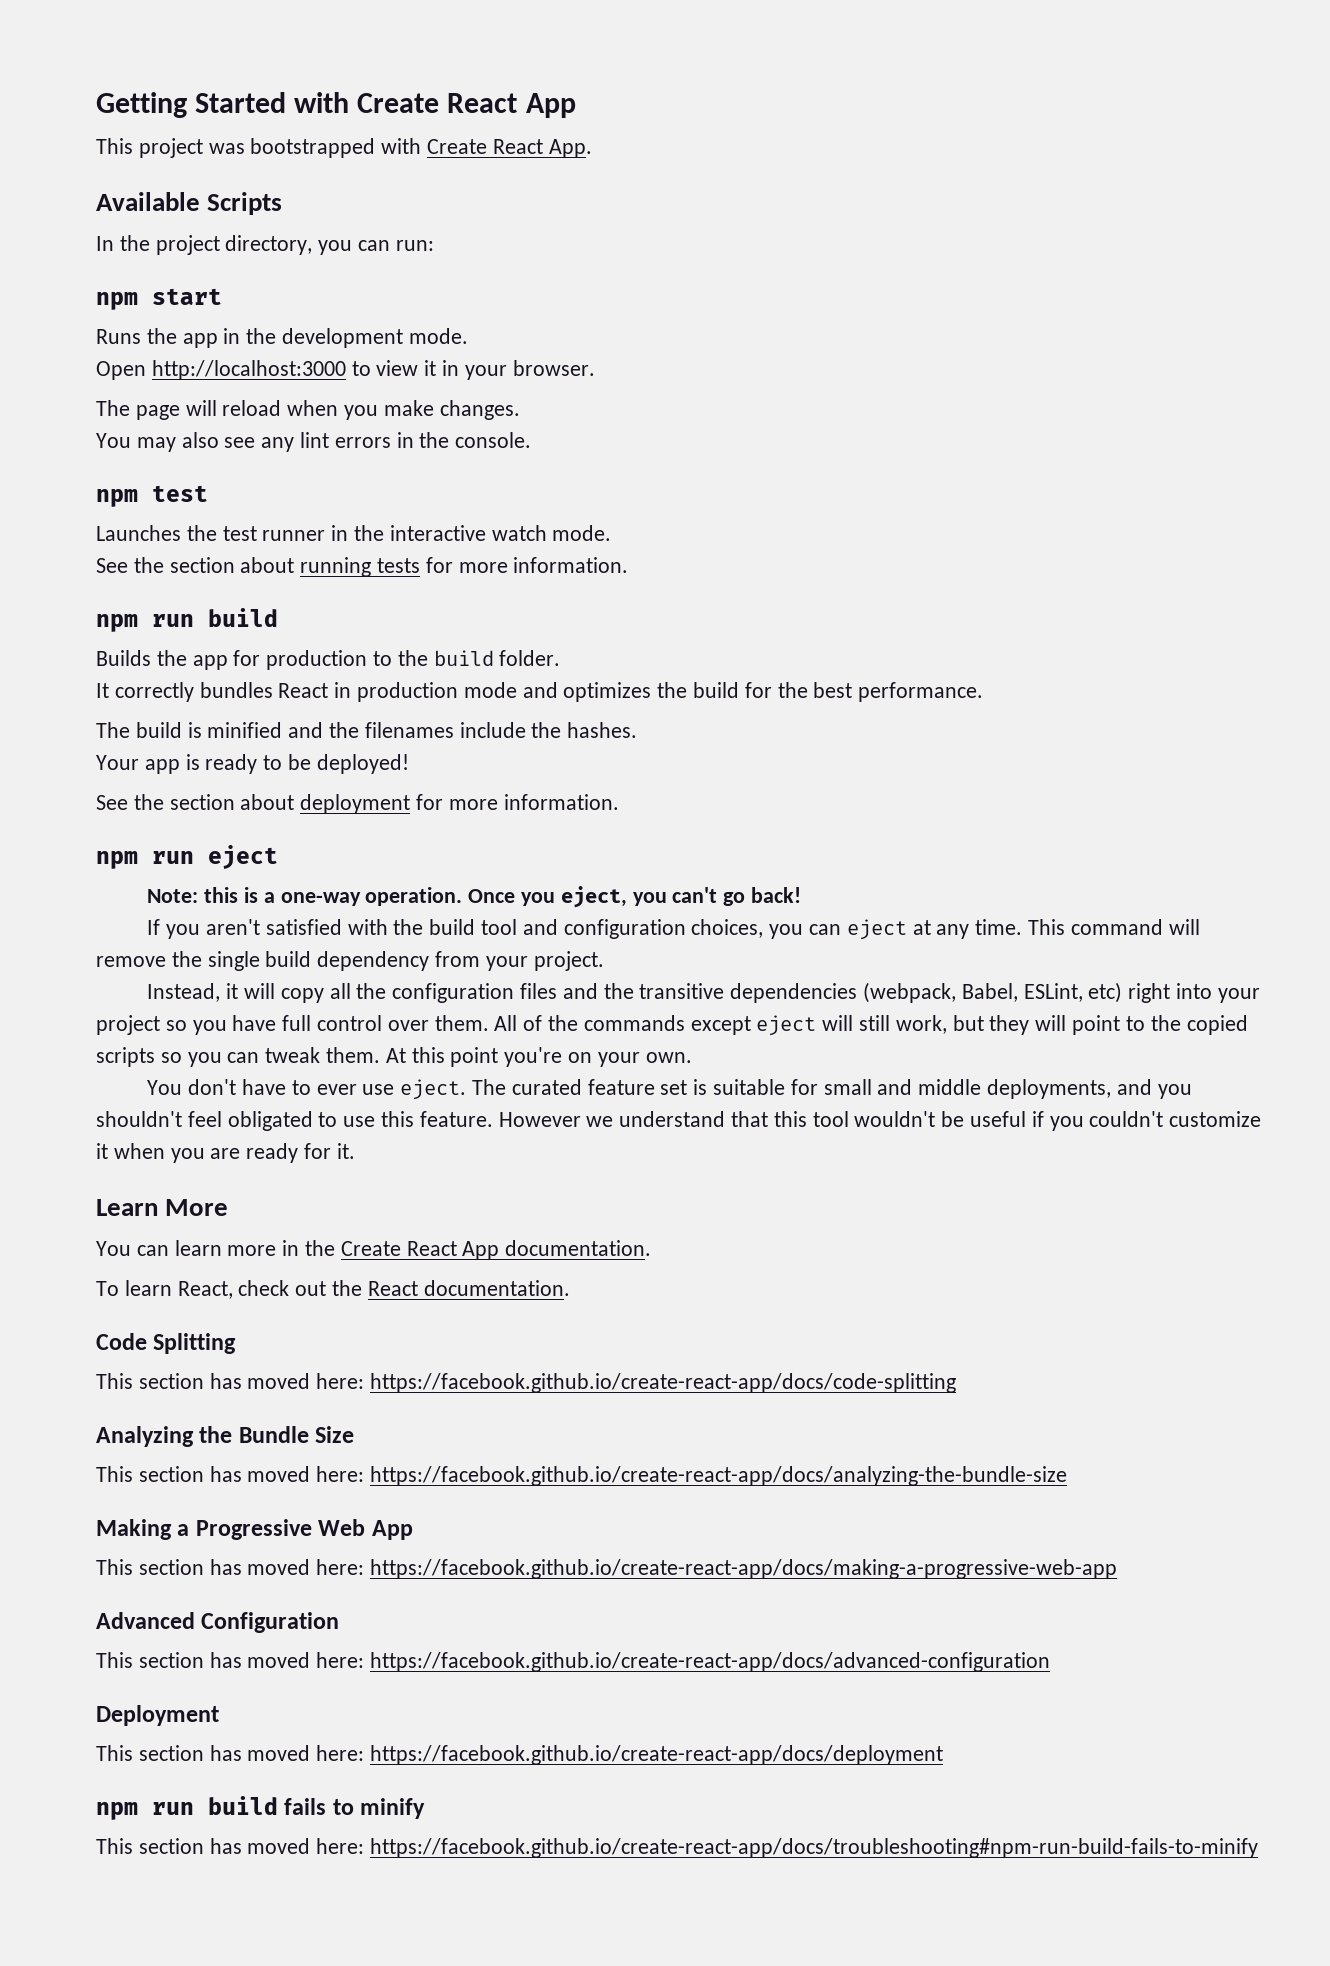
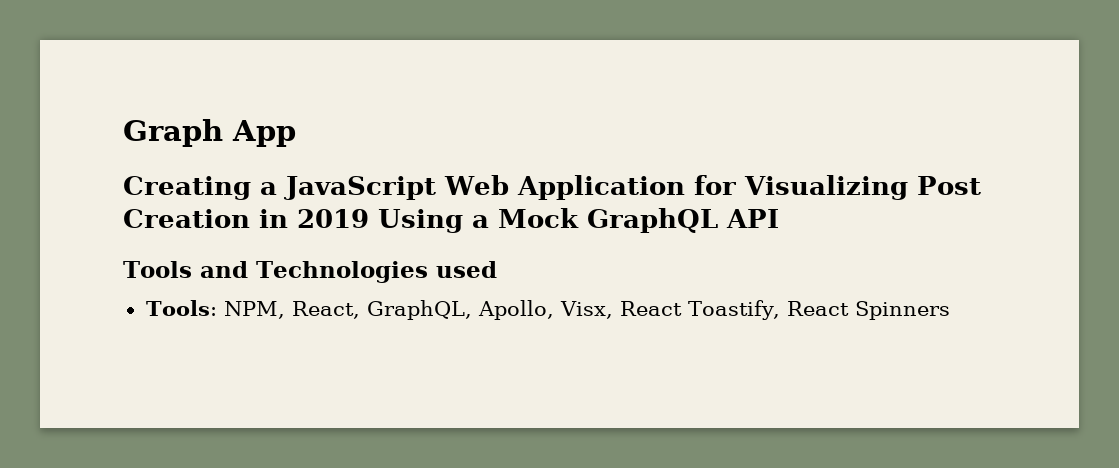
[96,92,576,118] [96,138,592,158] [96,192,283,215] [96,235,434,255] [96,288,222,310] [96,328,468,348] [96,360,595,380] [96,400,520,420] [96,432,532,452] [96,485,208,507] [96,525,612,541] [96,557,629,577] [96,608,278,632] [96,650,561,670] [96,682,984,702] [96,722,638,738] [96,754,409,774] [96,794,619,814] [96,845,278,869] [147,886,802,908] [147,919,1200,940] [96,951,604,971] [147,982,1260,1003] [96,1015,1248,1036] [96,1047,692,1067] [147,1079,1192,1100] [96,1111,1262,1131] [96,1143,355,1163] [96,1199,229,1216] [96,1240,652,1260] [96,1280,570,1299] [96,1333,237,1354] [96,1373,957,1393] [96,1426,355,1447] [96,1466,1068,1486] [96,1519,413,1540] [96,1559,1118,1579] [96,1612,340,1633] [96,1652,1051,1672] [96,1705,219,1726] [96,1745,944,1765] [96,1796,426,1820] [96,1838,1259,1858] Getting Started with Create React App // This project was bootstrapped with Create React App. // Available Scripts // In the project directory, you can run: // npm start // Runs the app in the development mode. // Open http://localhost:3000 to view it in your browser. // The page will reload when you make changes. // You may also see any lint errors in the console. // npm test // Launches the test runner in the interactive watch mode. // See the section about running tests for more information. // npm run build // Builds the app for production to the build folder. // It correctly bundles React in production mode and optimizes the build for the best performance. // The build is minified and the filenames include the hashes. // Your app is ready to be deployed! // See the section about deployment for more information. // npm run eject // Note: this is a one-way operation. Once you eject, you can't go back! // If you aren't satisfied with the build tool and configuration choices, you can eject at any time. This command will remove the single build dependency from your project. // Instead, it will copy all the configuration files and the transitive dependencies (webpack, Babel, ESLint, etc) right into your project so you have full control over them. All of the commands except eject will still work, but they will point to the copied scripts so you can tweak them. At this point you're on your own. // You don't have to ever use eject. The curated feature set is suitable for small and middle deployments, and you shouldn't feel obligated to use this feature. However we understand that this tool wouldn't be useful if you couldn't customize it when you are ready for it. // Learn More // You can learn more in the Create React App documentation. // To learn React, check out the React documentation. // Code Splitting // This section has moved here: https://facebook.github.io/create-react-app/docs/code-splitting // Analyzing the Bundle Size // This section has moved here: https://facebook.github.io/create-react-app/docs/analyzing-the-bundle-size // Making a Progressive Web App // This section has moved here: https://facebook.github.io/create-react-app/docs/making-a-progressive-web-app // Advanced Configuration // This section has moved here: https://facebook.github.io/create-react-app/docs/advanced-configuration // Deployment // This section has moved here: https://facebook.github.io/create-react-app/docs/deployment // npm run build fails to minify // This section has moved here: https://facebook.github.io/create-react-app/docs/troubleshooting#npm-run-build-fails-to-minify -> [123,119,296,147] [123,175,981,200] [123,208,779,233] [123,261,497,283] [145,300,951,320] Graph App // Creating a JavaScript Web Application for Visualizing Post Creation in 2019 Using a Mock GraphQL API // Tools and Technologies used // Tools: NPM, React, GraphQL, Apollo, Visx, React Toastify, React Spinners

